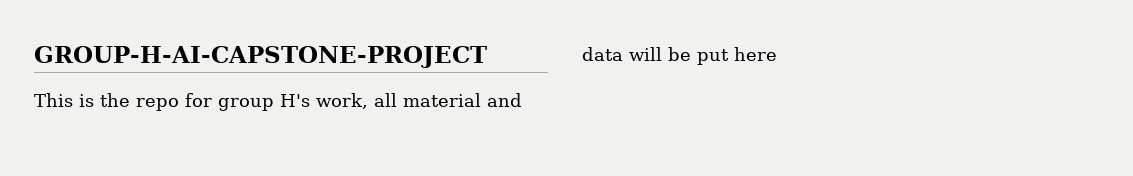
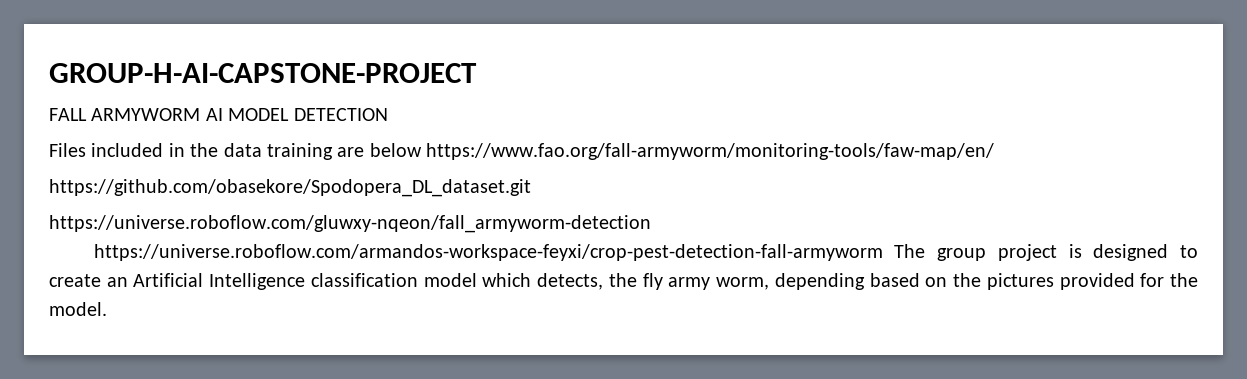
[34,93,522,111] [582,47,777,65] This is the repo for group H's work, all material and data will be put here -> [49,108,388,121] [49,143,995,160] [49,179,531,197] [49,215,651,233] [93,244,1199,261] [49,273,1198,290] [49,302,107,316] FALL ARMYWORM AI MODEL DETECTION // Files included in the data training are below https://www.fao.org/fall-armyworm/monitoring-tools/faw-map/en/ // https://github.com/obasekore/Spodopera_DL_dataset.git // https://universe.roboflow.com/gluwxy-nqeon/fall_armyworm-detection // https://universe.roboflow.com/armandos-workspace-feyxi/crop-pest-detection-fall-armyworm The group project is designed to create an Artificial Intelligence classification model which detects, the fly army worm, depending based on the pictures provided for the model.

